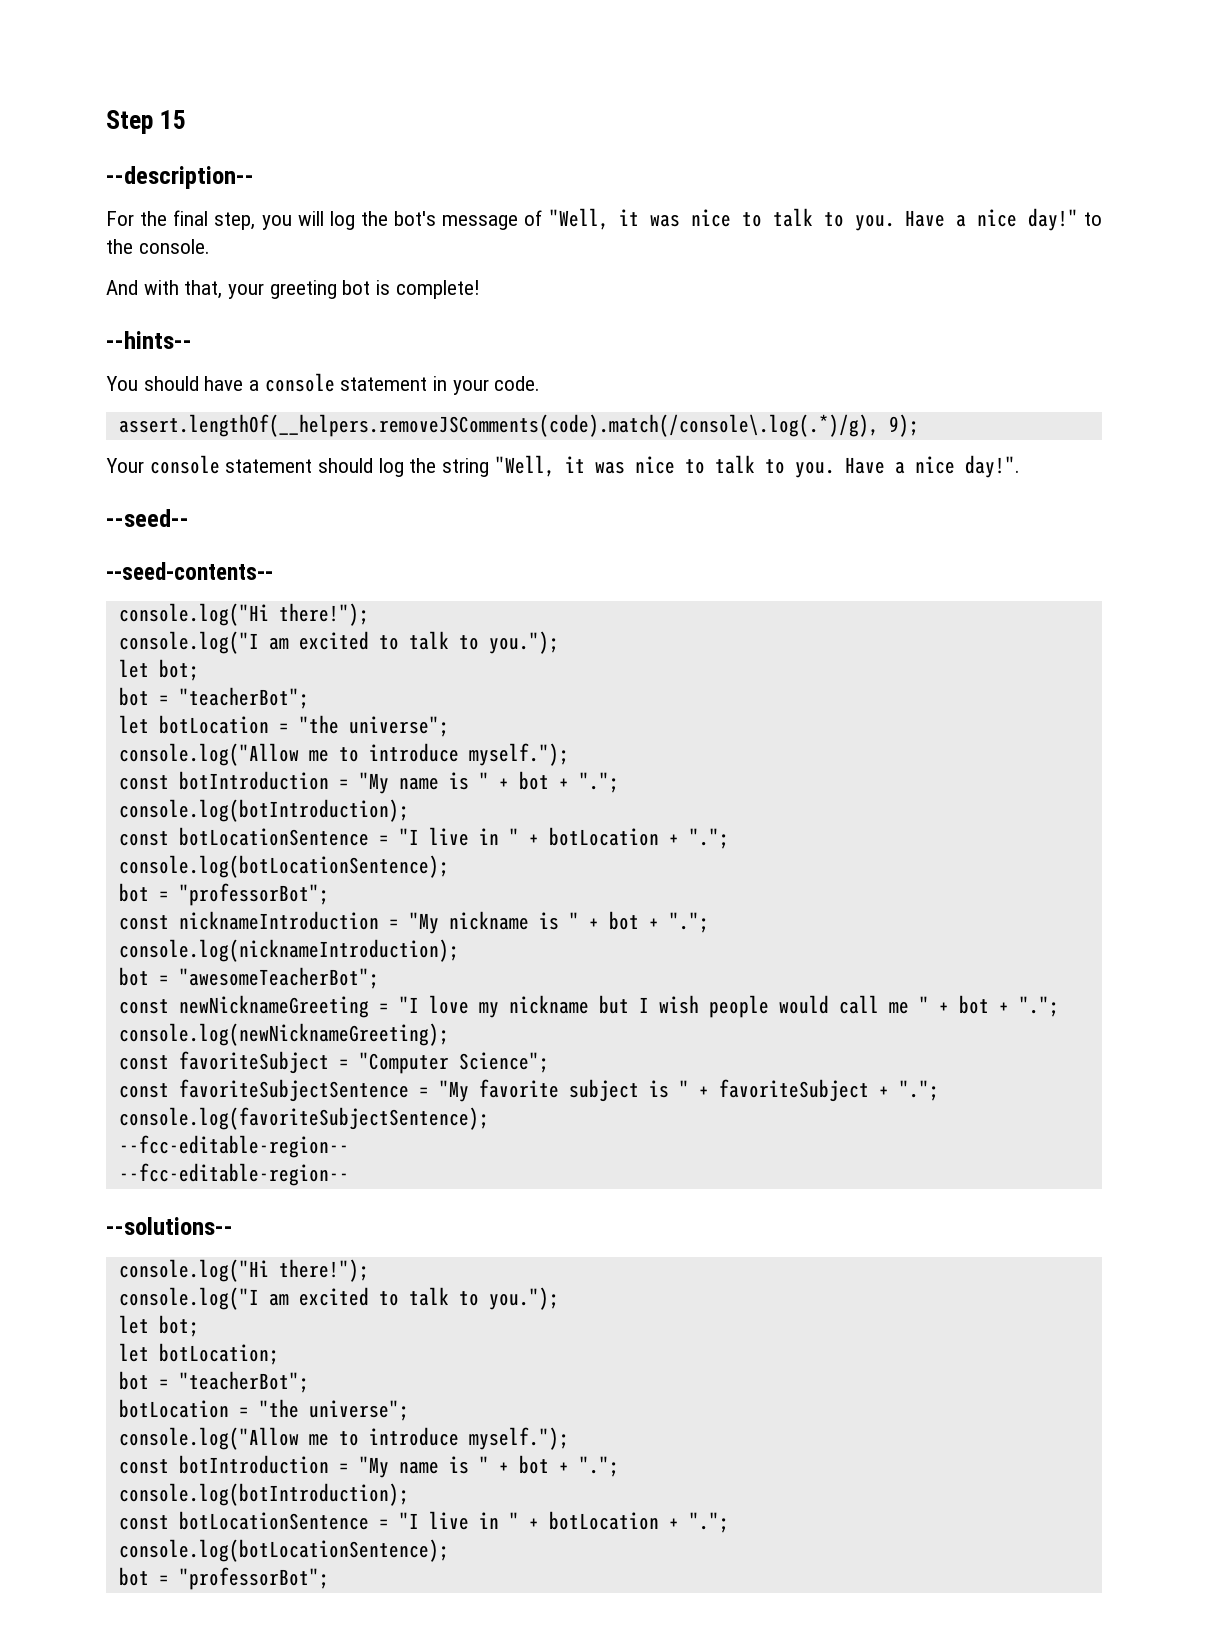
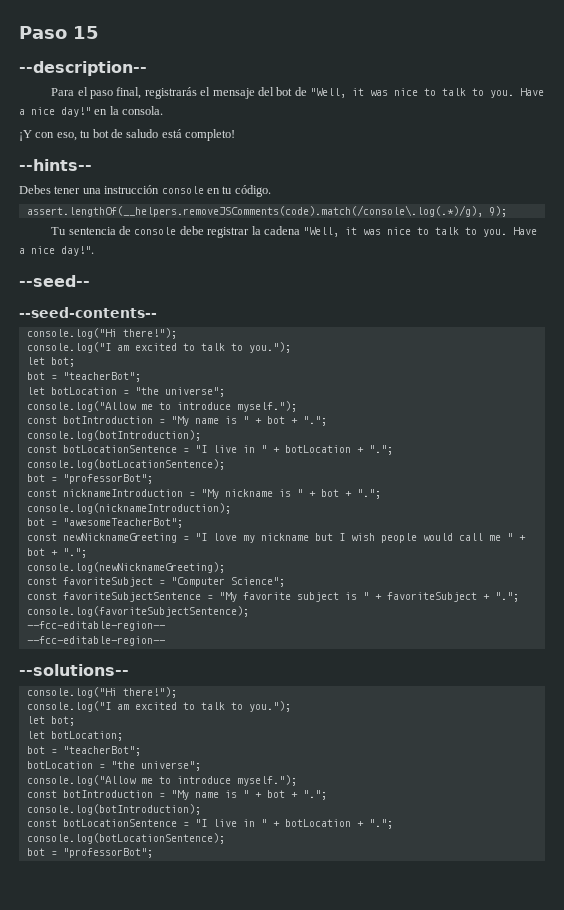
[106,110,153,134] Step -> [19,26,67,39] Paso
[106,210,543,230] For the final step, you will log the bot's message of -> [51,87,307,99] Para el paso final, registrarás el mensaje del bot de
[1084,212,1102,226] [106,239,210,254] [106,280,480,299] [106,331,192,349] [106,373,541,395] [118,414,919,437] [106,455,490,477] to the console. // And with that, your greeting bot is complete! // --hints-- // You should have a console statement in your code. // assert.lengthOf(__helpers.removeJSComments(code).match(/console\.log(.*)/g), 9); // Your console statement should log the string -> [94,106,164,115] [19,129,235,141] [19,159,92,171] [19,185,271,197] [26,205,507,217] [51,226,300,238] en la consola. // ¡Y con eso, tu bot de saludo está completo! // --hints-- // Debes tener una instrucción console en tu código. // assert.lengthOf(__helpers.removeJSComments(code).match(/console\.log(.*)/g), 9); // Tu sentencia de console debe registrar la cadena

